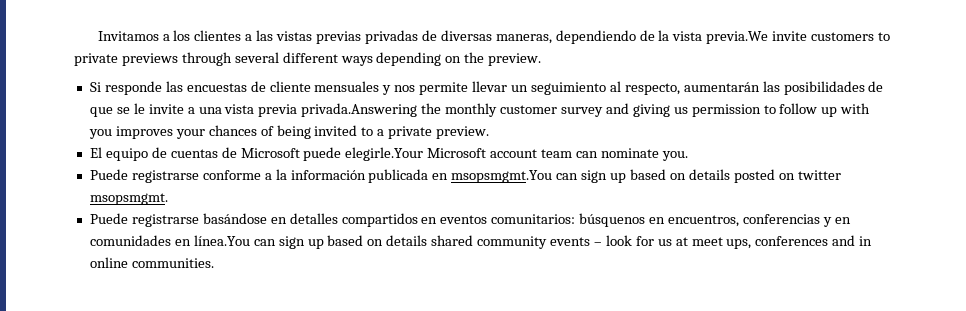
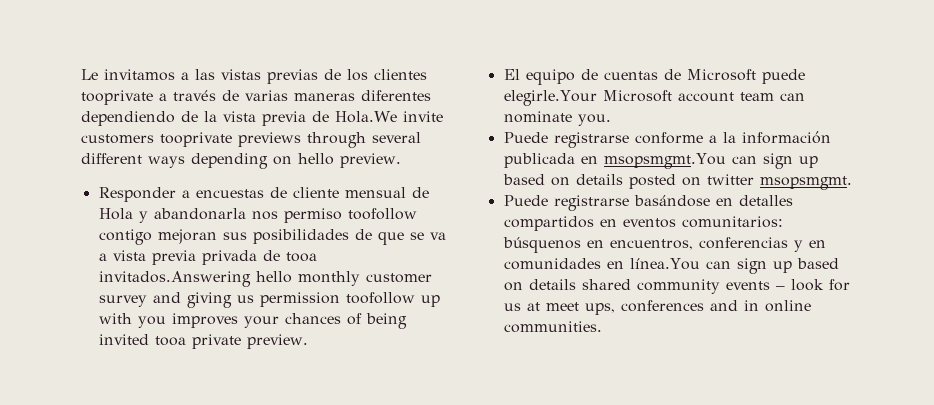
[97,30,891,44] [74,53,118,66] Invitamos a los clientes a las vistas previas privadas de diversas maneras, dependiendo de la vista previa.We invite customers to private -> [81,69,427,84] [81,90,431,105] [81,111,443,126] [81,132,232,147] Le invitamos a las vistas previas de los clientes tooprivate a través de varias maneras diferentes dependiendo de la vista previa de Hola.We invite customers tooprivate
[464,52,542,66] [89,81,884,95] [89,103,442,117] the preview. // Si responde las encuestas de cliente mensuales y nos permite llevar un seguimiento al respecto, aumentarán las posibilidades de que se le invite a una vista previa privada.Answering the -> [298,153,401,168] [98,187,429,202] [98,208,417,223] [98,229,446,245] [98,250,317,265] [98,271,292,287] hello preview. // Responder a encuestas de cliente mensual de Hola y abandonarla nos permiso toofollow contigo mejoran sus posibilidades de que se va a vista previa privada de tooa invitados.Answering hello
[763,103,818,114] to follow -> [345,292,415,304] toofollow
[361,127,385,136] to a -> [154,336,186,346] tooa

